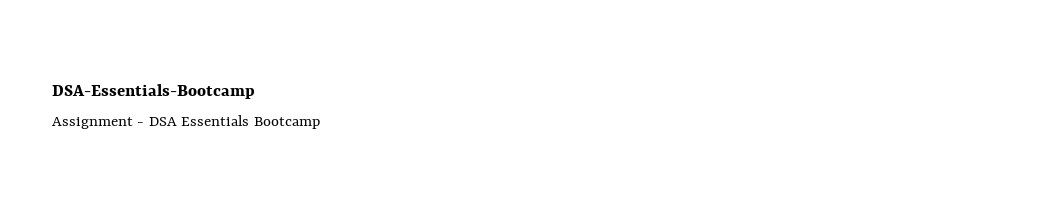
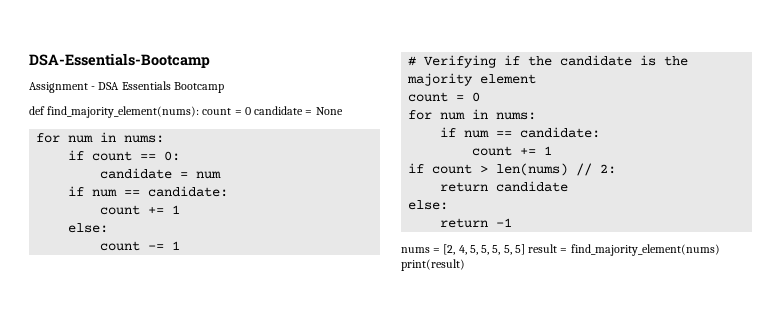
(320, 123) none -> [29,106,343,118] [36,132,165,143] [68,150,181,161] [100,168,222,179] [68,186,229,197] [100,205,181,215] [68,223,109,233] [100,241,181,251] [408,55,689,68] [407,73,537,86] [408,92,481,102] [408,109,537,120] [440,127,601,138] [472,146,553,156] [408,163,617,176] [440,181,569,192] [408,200,449,210] [440,218,513,228] [401,244,720,256] [401,259,465,271] // def find_majority_element(nums): count = 0 candidate = None // for num in nums: // if count == 0: // candidate = num // if num == candidate: // count += 1 // else: // count -= 1 // # Verifying if the candidate is the majority element // count = 0 // for num in nums: // if num == candidate: // count += 1 // if count > len(nums) // 2: // return candidate // else: // return -1 // nums = [2, 4, 5, 5, 5, 5, 5] result = find_majority_element(nums) print(result)

